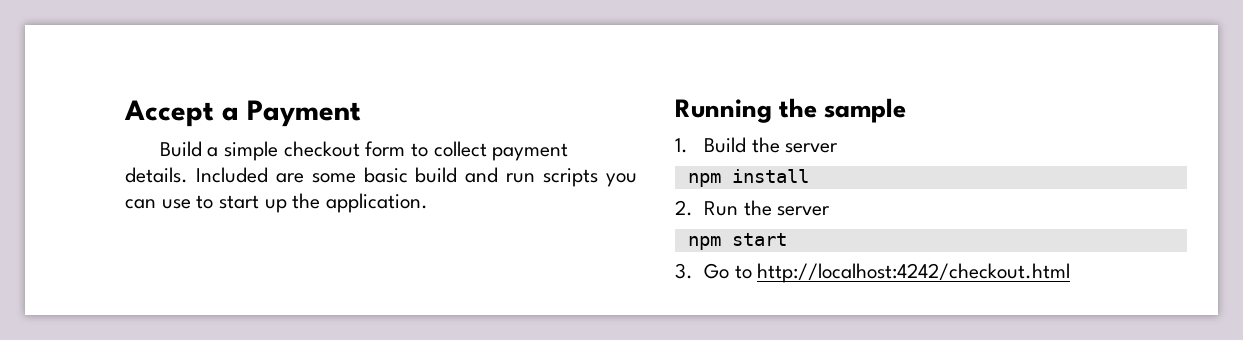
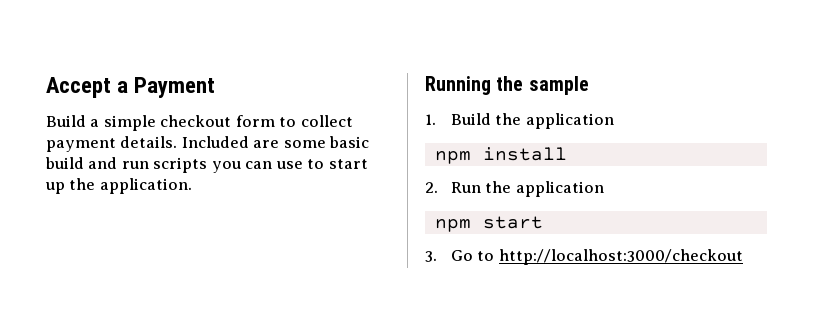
[785,143,839,153] server -> [525,113,614,129] application
[777,206,831,216] server -> [515,181,604,197] application
[757,263,1071,283] http://localhost:4242/checkout.html -> [498,249,743,265] http://localhost:3000/checkout

